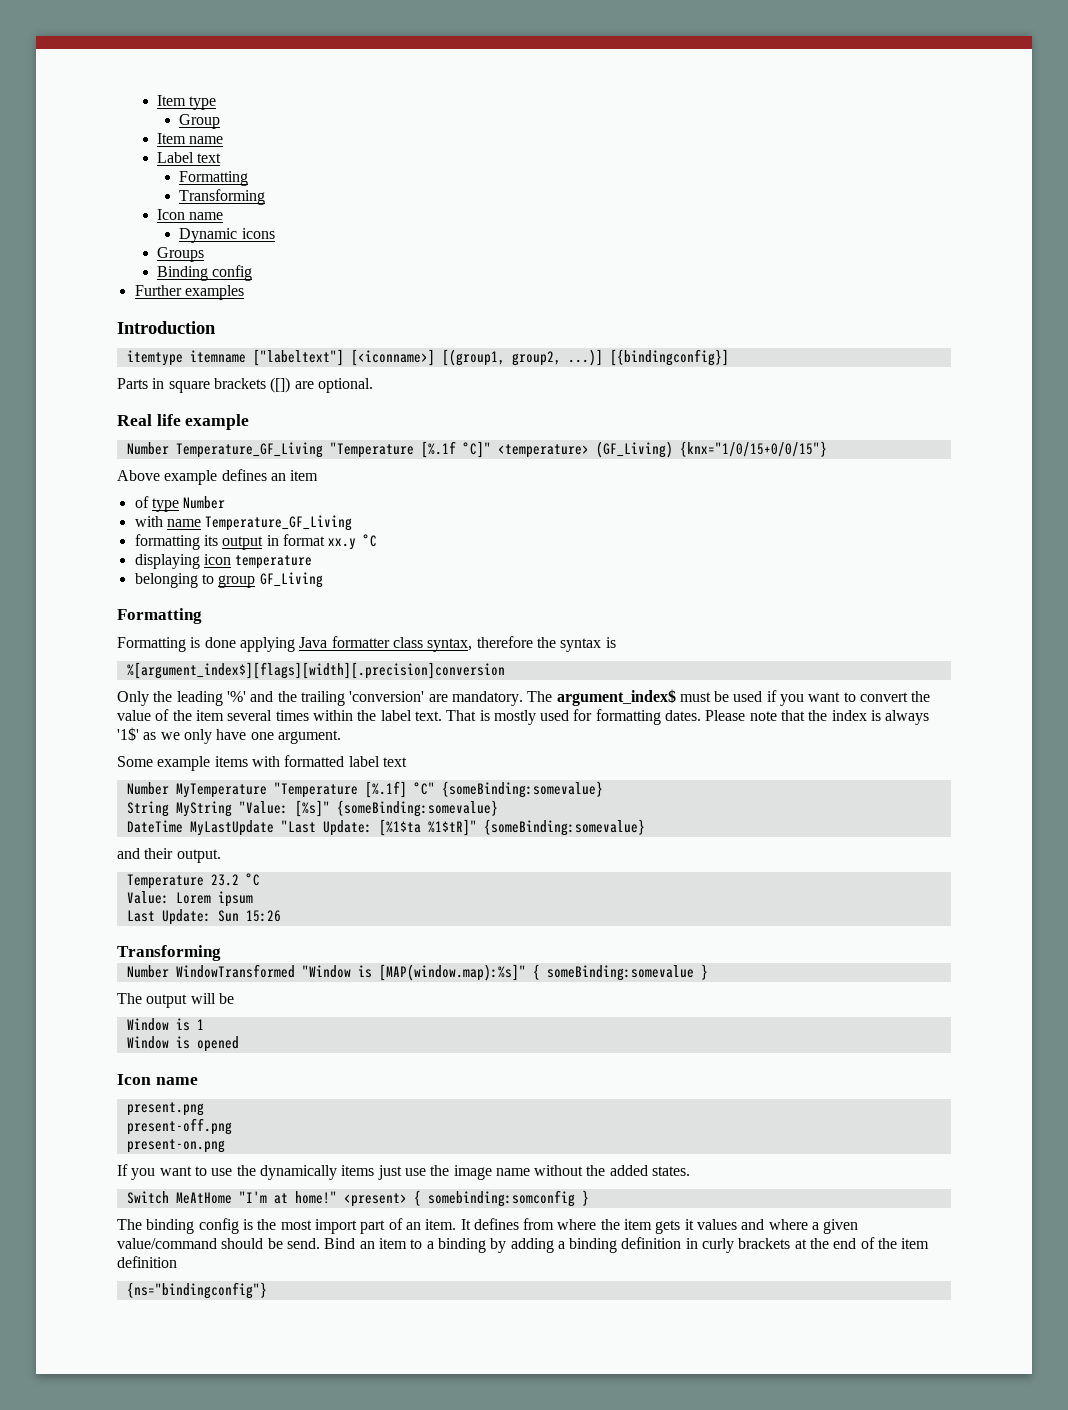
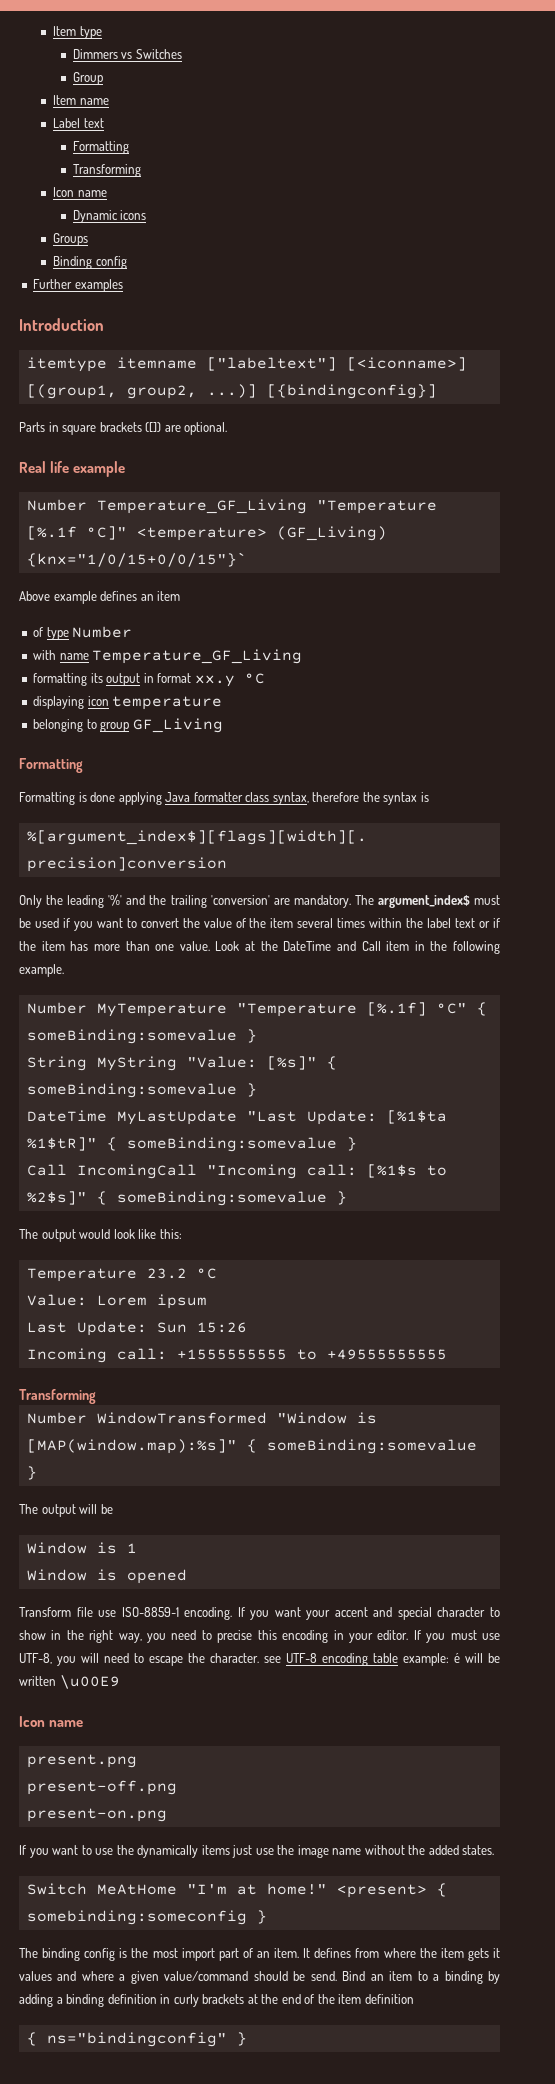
(217, 103) none -> [72,49,182,59] // Dimmers vs Switches
[679,441,827,457] {knx="1/0/15+0/0/15"} -> [26,552,247,567] {knx="1/0/15+0/0/15"}`
[414,709,930,725] [117,727,341,744] [117,755,407,771] text. That is mostly used for formatting dates. Please note that the index is always '1$' as we only have one argument. // Some example items with formatted label text -> [455,918,501,928] [19,941,500,954] [19,964,64,977] text or if the item has more than one value. Look at the DateTime and Call item in the following example.
[441,781,603,798] {someBinding:somevalue} -> [476,1002,487,1016] [26,1029,257,1044] { someBinding:somevalue }
[336,800,498,817] {someBinding:somevalue} -> [326,1056,337,1070] [26,1083,257,1098] { someBinding:somevalue }
[483,819,645,836] [117,848,221,863] {someBinding:somevalue} // and their output. -> [106,1137,357,1152] [26,1164,447,1179] [26,1191,347,1206] [19,1229,182,1242] { someBinding:somevalue } // Call IncomingCall "Incoming call: [%1$s to %2$s]" { someBinding:somevalue } // The output would look like this:
(281, 916) none -> [26,1348,447,1363] // Incoming call: +1555555555 to +49555555555
(239, 1044) none -> [19,1607,501,1620] [19,1630,501,1643] [19,1653,500,1666] [19,1675,120,1689] // Transform file use ISO-8859-1 encoding. If you want your accent and special character to show in the right way, you need to precise this encoding in your editor. If you must use UTF-8, you will need to escape the character. see UTF-8 encoding table example: é will be written \u00E9
[427,1190,575,1207] somebinding:somconfig -> [26,1910,247,1925] somebinding:someconfig
[126,1282,267,1299] {ns="bindingconfig"} -> [26,2032,247,2047] { ns="bindingconfig" }

